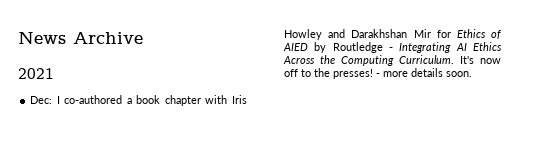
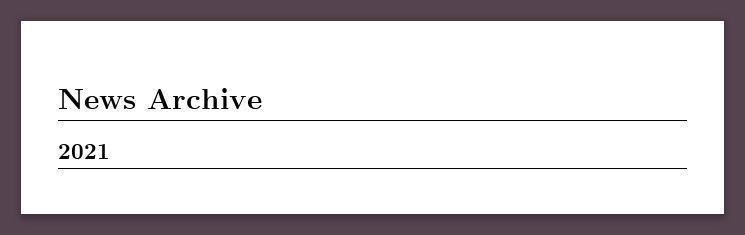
[30,95,247,106] [284,29,502,40] [283,42,502,53] [283,55,501,66] [284,68,473,79] // Dec: I co-authored a book chapter with Iris Howley and Darakhshan Mir for Ethics of AIED by Routledge - Integrating AI Ethics Across the Computing Curriculum. It's now off to the presses! - more details soon. -> (110, 151) none

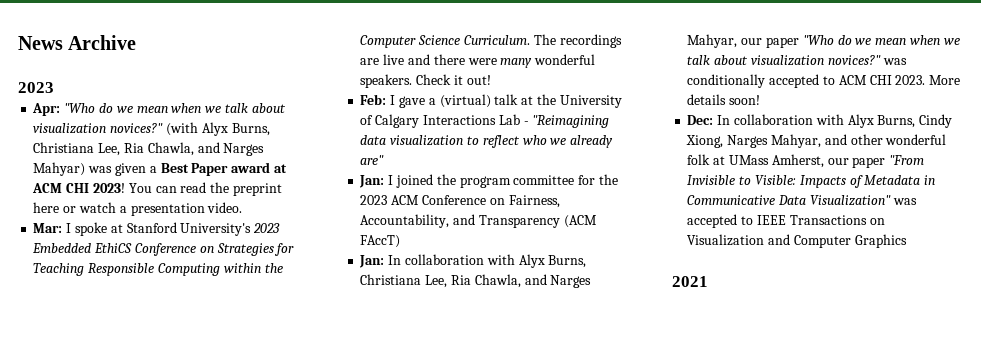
(262, 98) none -> [18,82,54,93] [32,103,286,116] [33,122,270,136] [33,142,265,156] [33,162,287,176] [32,182,282,196] [33,202,243,216] [33,222,281,236] [32,243,295,256] [33,263,283,276] [360,34,622,48] [360,54,596,68] [360,74,491,88] [360,94,622,108] [360,114,610,128] [360,135,614,148] [360,155,385,165] [359,174,618,188] [360,195,560,208] [360,214,597,228] [360,235,401,248] [359,254,587,268] [360,274,592,288] [687,34,960,48] [687,55,907,66] [687,74,961,88] [687,94,761,105] [687,114,953,128] [686,134,947,148] [687,154,925,168] [687,175,936,188] [687,195,917,206] [687,214,885,228] [687,234,907,248] // 2023 // Apr: "Who do we mean when we talk about visualization novices?" (with Alyx Burns, Christiana Lee, Ria Chawla, and Narges Mahyar) was given a Best Paper award at ACM CHI 2023! You can read the preprint here or watch a presentation video. // Mar: I spoke at Stanford University's 2023 Embedded EthiCS Conference on Strategies for Teaching Responsible Computing within the Computer Science Curriculum. The recordings are live and there were many wonderful speakers. Check it out! // Feb: I gave a (virtual) talk at the University of Calgary Interactions Lab - "Reimagining data visualization to reflect who we already are" // Jan: I joined the program committee for the 2023 ACM Conference on Fairness, Accountability, and Transparency (ACM FAccT) // Jan: In collaboration with Alyx Burns, Christiana Lee, Ria Chawla, and Narges Mahyar, our paper "Who do we mean when we talk about visualization novices?" was conditionally accepted to ACM CHI 2023. More details soon! // Dec: In collaboration with Alyx Burns, Cindy Xiong, Narges Mahyar, and other wonderful folk at UMass Amherst, our paper "From Invisible to Visible: Impacts of Metadata in Communicative Data Visualization" was accepted to IEEE Transactions on Visualization and Computer Graphics

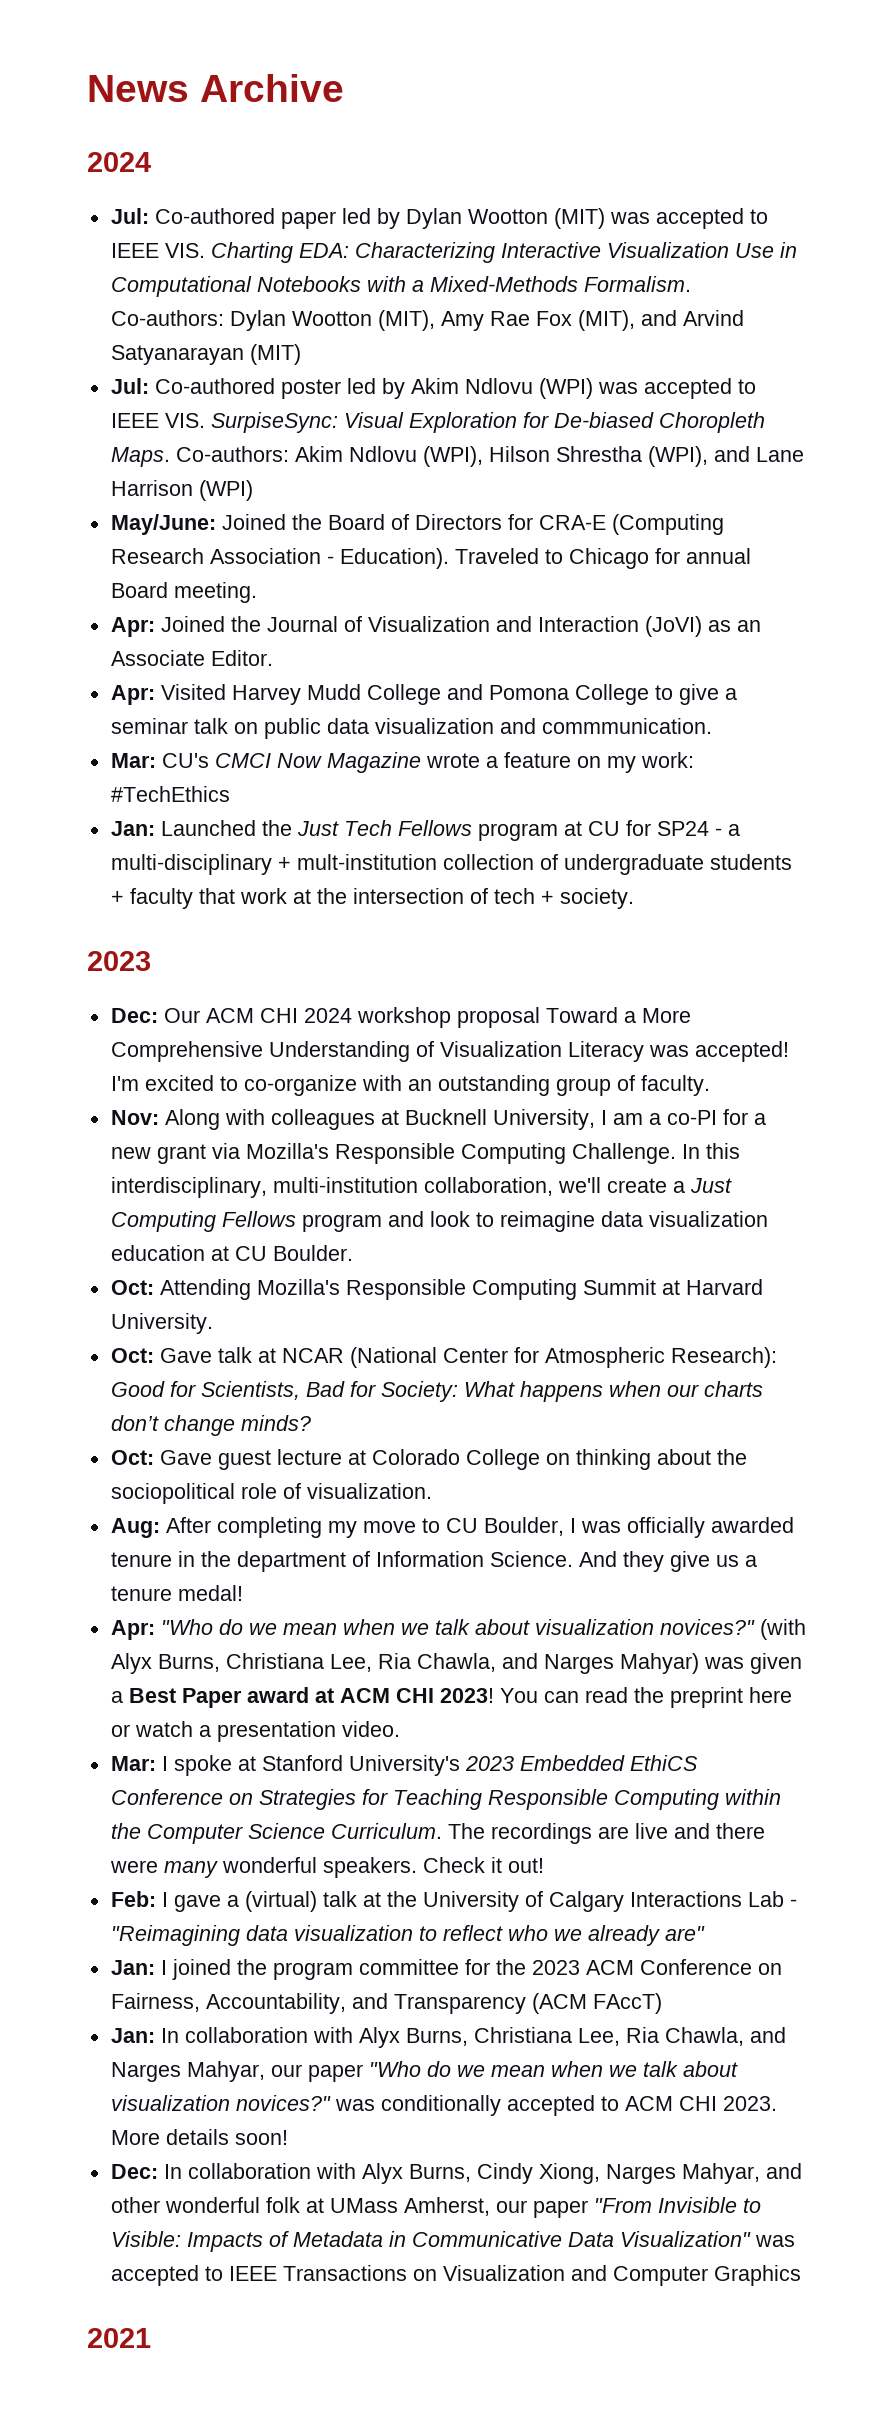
[18,82,54,93] 2023 -> [87,152,151,172] [110,208,768,229] [110,242,797,263] [110,276,691,297] [110,310,744,331] [110,344,301,365] [110,378,756,399] [110,412,765,433] [110,446,804,467] [110,480,253,501] [110,514,724,535] [110,548,751,569] [110,582,257,603] [110,616,761,637] [110,650,273,666] [110,684,737,705] [110,718,712,739] [110,752,694,773] [110,786,230,802] [110,820,740,841] [110,854,792,875] [110,888,634,909] [87,951,151,971] [110,1007,691,1028] [110,1041,789,1062] [110,1075,710,1096] [110,1109,766,1130] [110,1143,740,1164] [110,1177,732,1198] [110,1211,768,1232] [110,1245,353,1261] [110,1279,763,1300] [110,1313,213,1334] [110,1347,777,1368] [110,1381,763,1402] [110,1415,311,1436] [110,1449,747,1470] [110,1483,432,1504] [110,1517,794,1538] [110,1551,757,1572] [110,1585,243,1601] 2024 // Jul: Co-authored paper led by Dylan Wootton (MIT) was accepted to IEEE VIS. Charting EDA: Characterizing Interactive Visualization Use in Computational Notebooks with a Mixed-Methods Formalism. Co-authors: Dylan Wootton (MIT), Amy Rae Fox (MIT), and Arvind Satyanarayan (MIT) // Jul: Co-authored poster led by Akim Ndlovu (WPI) was accepted to IEEE VIS. SurpiseSync: Visual Exploration for De-biased Choropleth Maps. Co-authors: Akim Ndlovu (WPI), Hilson Shrestha (WPI), and Lane Harrison (WPI) // May/June: Joined the Board of Directors for CRA-E (Computing Research Association - Education). Traveled to Chicago for annual Board meeting. // Apr: Joined the Journal of Visualization and Interaction (JoVI) as an Associate Editor. // Apr: Visited Harvey Mudd College and Pomona College to give a seminar talk on public data visualization and commmunication. // Mar: CU's CMCI Now Magazine wrote a feature on my work: #TechEthics // Jan: Launched the Just Tech Fellows program at CU for SP24 - a multi-disciplinary + mult-institution collection of undergraduate students + faculty that work at the intersection of tech + society. // 2023 // Dec: Our ACM CHI 2024 workshop proposal Toward a More Comprehensive Understanding of Visualization Literacy was accepted! I'm excited to co-organize with an outstanding group of faculty. // Nov: Along with colleagues at Bucknell University, I am a co-PI for a new grant via Mozilla's Responsible Computing Challenge. In this interdisciplinary, multi-institution collaboration, we'll create a Just Computing Fellows program and look to reimagine data visualization education at CU Boulder. // Oct: Attending Mozilla's Responsible Computing Summit at Harvard University. // Oct: Gave talk at NCAR (National Center for Atmospheric Research): Good for Scientists, Bad for Society: What happens when our charts don’t change minds? // Oct: Gave guest lecture at Colorado College on thinking about the sociopolitical role of visualization. // Aug: After completing my move to CU Boulder, I was officially awarded tenure in the department of Information Science. And they give us a tenure medal!

